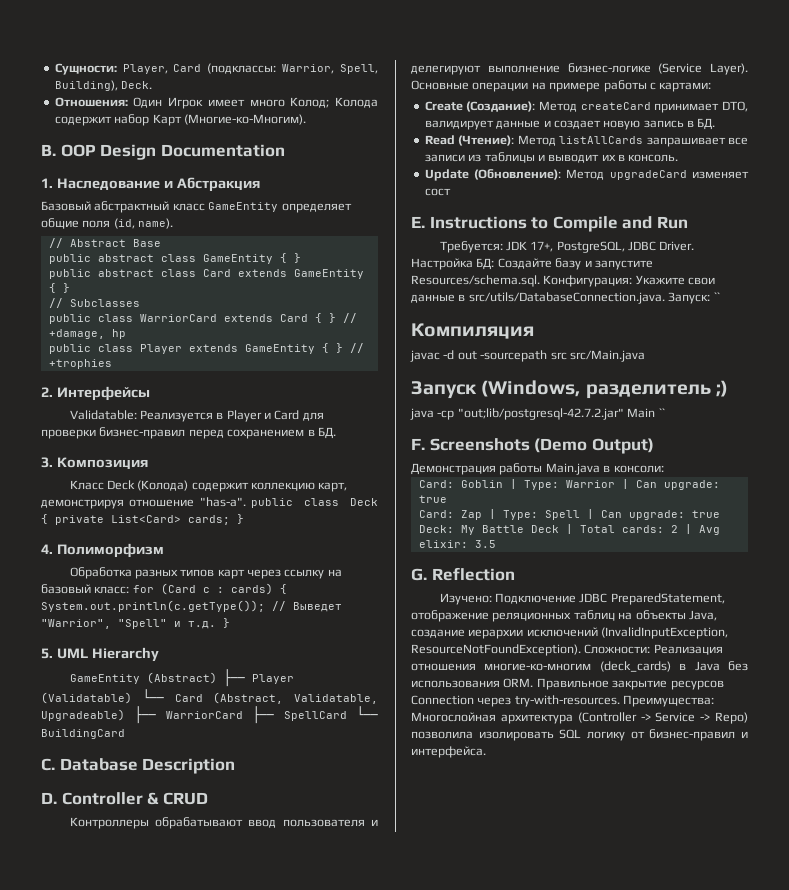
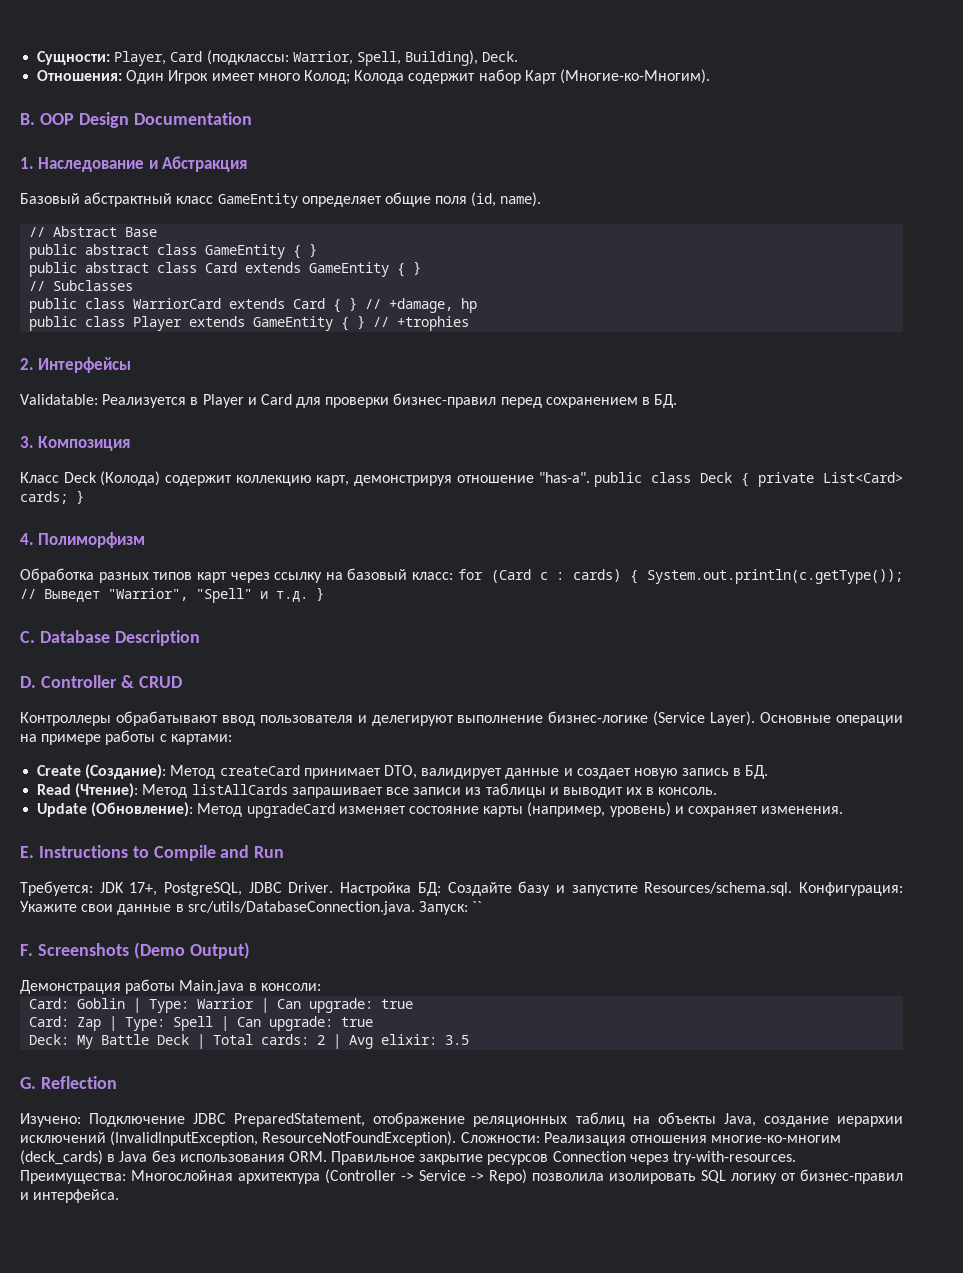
[41,647,159,662] [69,669,294,687] [41,689,378,704] [41,706,378,724] [41,729,125,739] // 5. UML Hierarchy // GameEntity (Abstract) ├── Player (Validatable) └── Card (Abstract, Validatable, Upgradeable) ├── WarriorCard ├── SpellCard └── BuildingCard -> (324, 594) none
[424,188,451,196] сост -> [408,802,844,817] состояние карты (например, уровень) и сохраняет изменения.
[411,323,534,339] [410,350,645,362] [411,380,728,399] [410,408,665,420] // Компиляция // javac -d out -sourcepath src src/Main.java // Запуск (Windows, разделитель ;) // java -cp "out;lib/postgresql-42.7.2.jar" Main `` -> (483, 906) none

